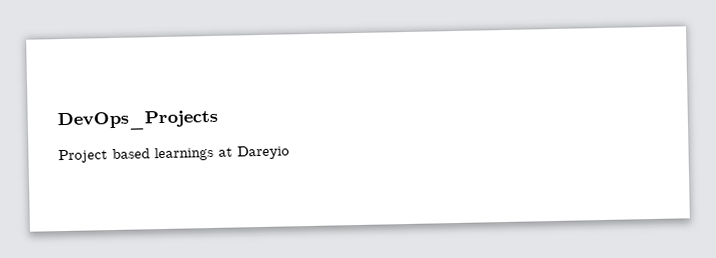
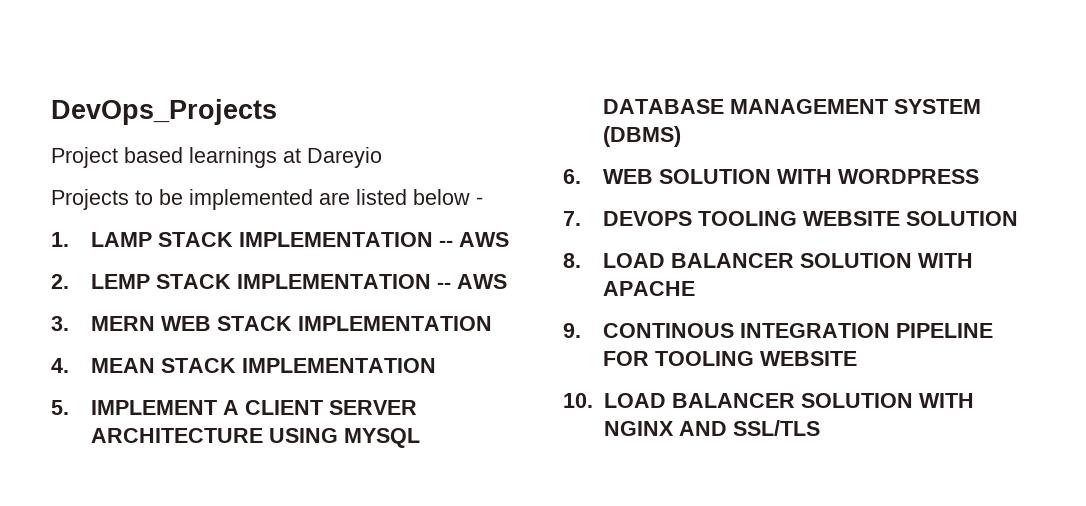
(290, 152) none -> [51,189,483,210] [51,232,509,247] [51,274,507,289] [51,316,492,331] [51,358,436,373] [51,400,417,415] [90,428,420,448] [602,99,981,114] [602,126,681,147] [563,169,979,184] [563,211,1018,226] [563,253,973,268] [602,281,695,296] [563,323,993,338] [602,351,857,366] [563,393,974,408] [603,420,820,436] // Projects to be implemented are listed below - // 1. LAMP STACK IMPLEMENTATION -- AWS // 2. LEMP STACK IMPLEMENTATION -- AWS // 3. MERN WEB STACK IMPLEMENTATION // 4. MEAN STACK IMPLEMENTATION // 5. IMPLEMENT A CLIENT SERVER ARCHITECTURE USING MYSQL DATABASE MANAGEMENT SYSTEM (DBMS) // 6. WEB SOLUTION WITH WORDPRESS // 7. DEVOPS TOOLING WEBSITE SOLUTION // 8. LOAD BALANCER SOLUTION WITH APACHE // 9. CONTINOUS INTEGRATION PIPELINE FOR TOOLING WEBSITE // 10. LOAD BALANCER SOLUTION WITH NGINX AND SSL/TLS

